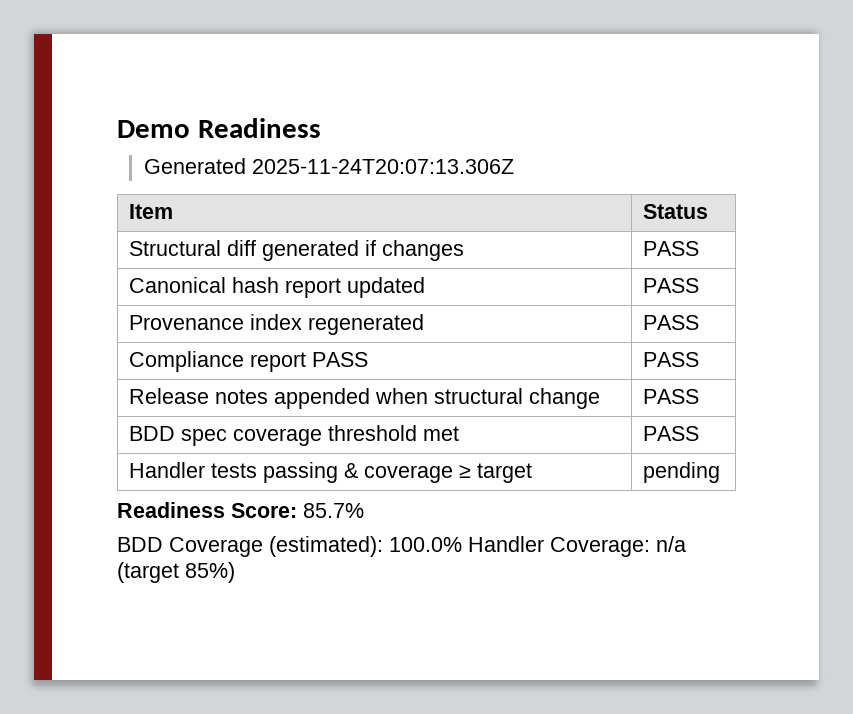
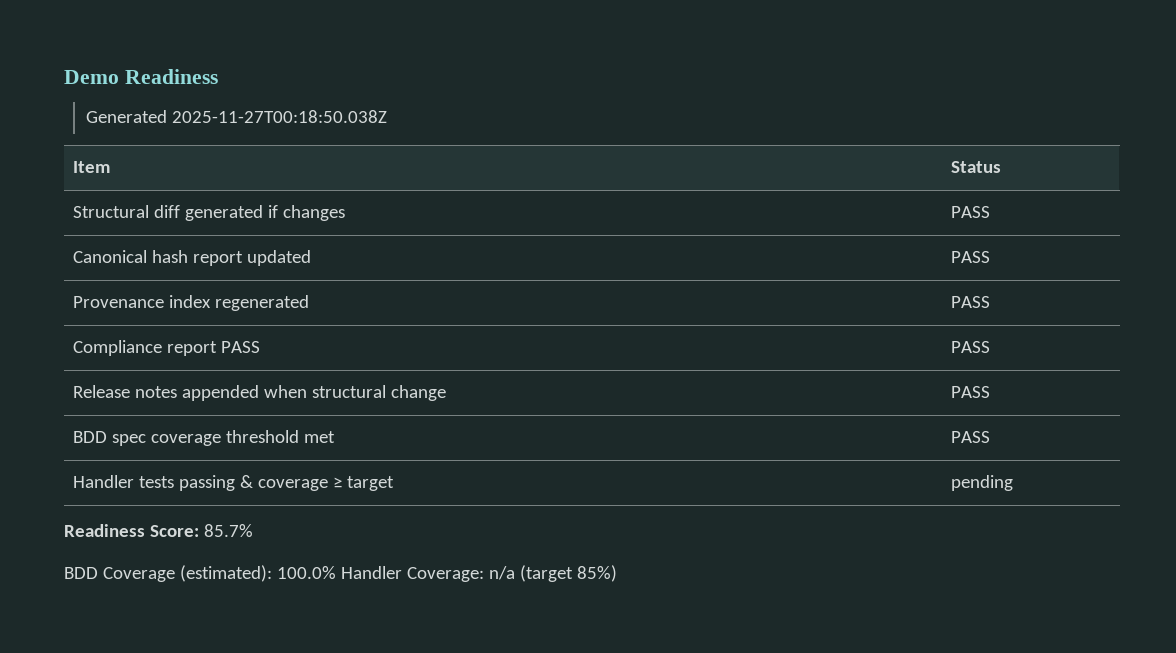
[251,159,514,174] 2025-11-24T20:07:13.306Z -> [171,110,387,123] 2025-11-27T00:18:50.038Z

